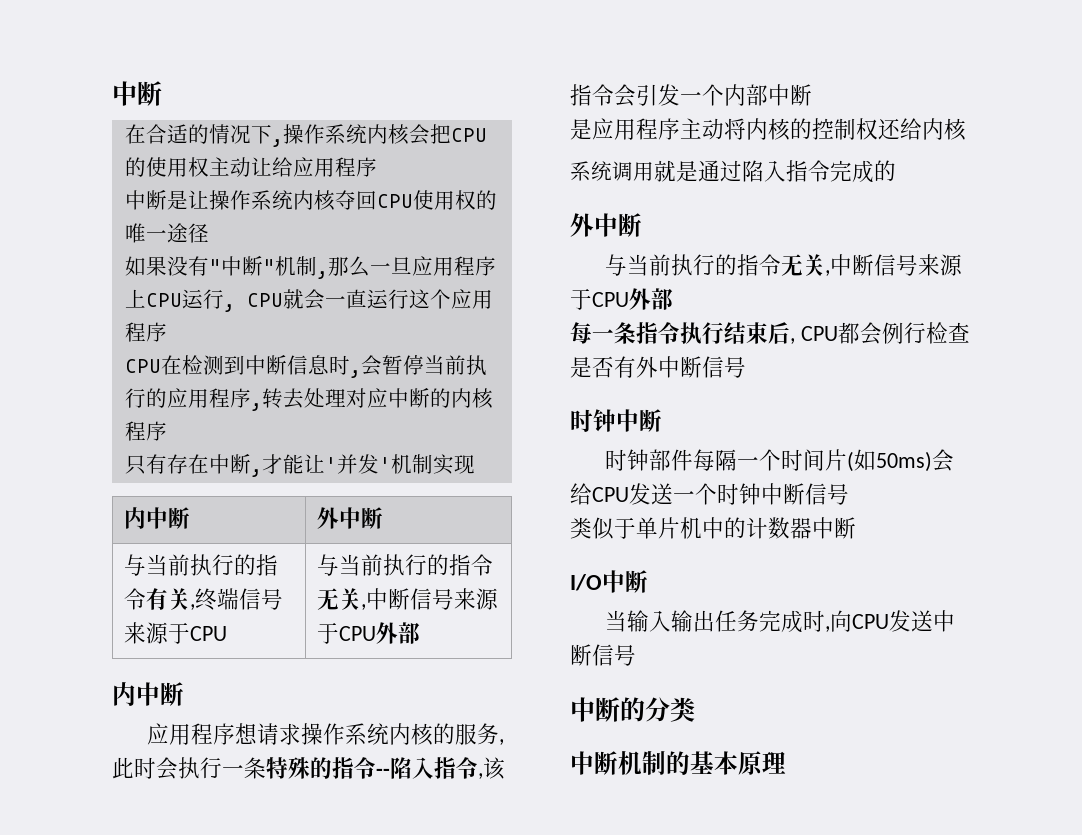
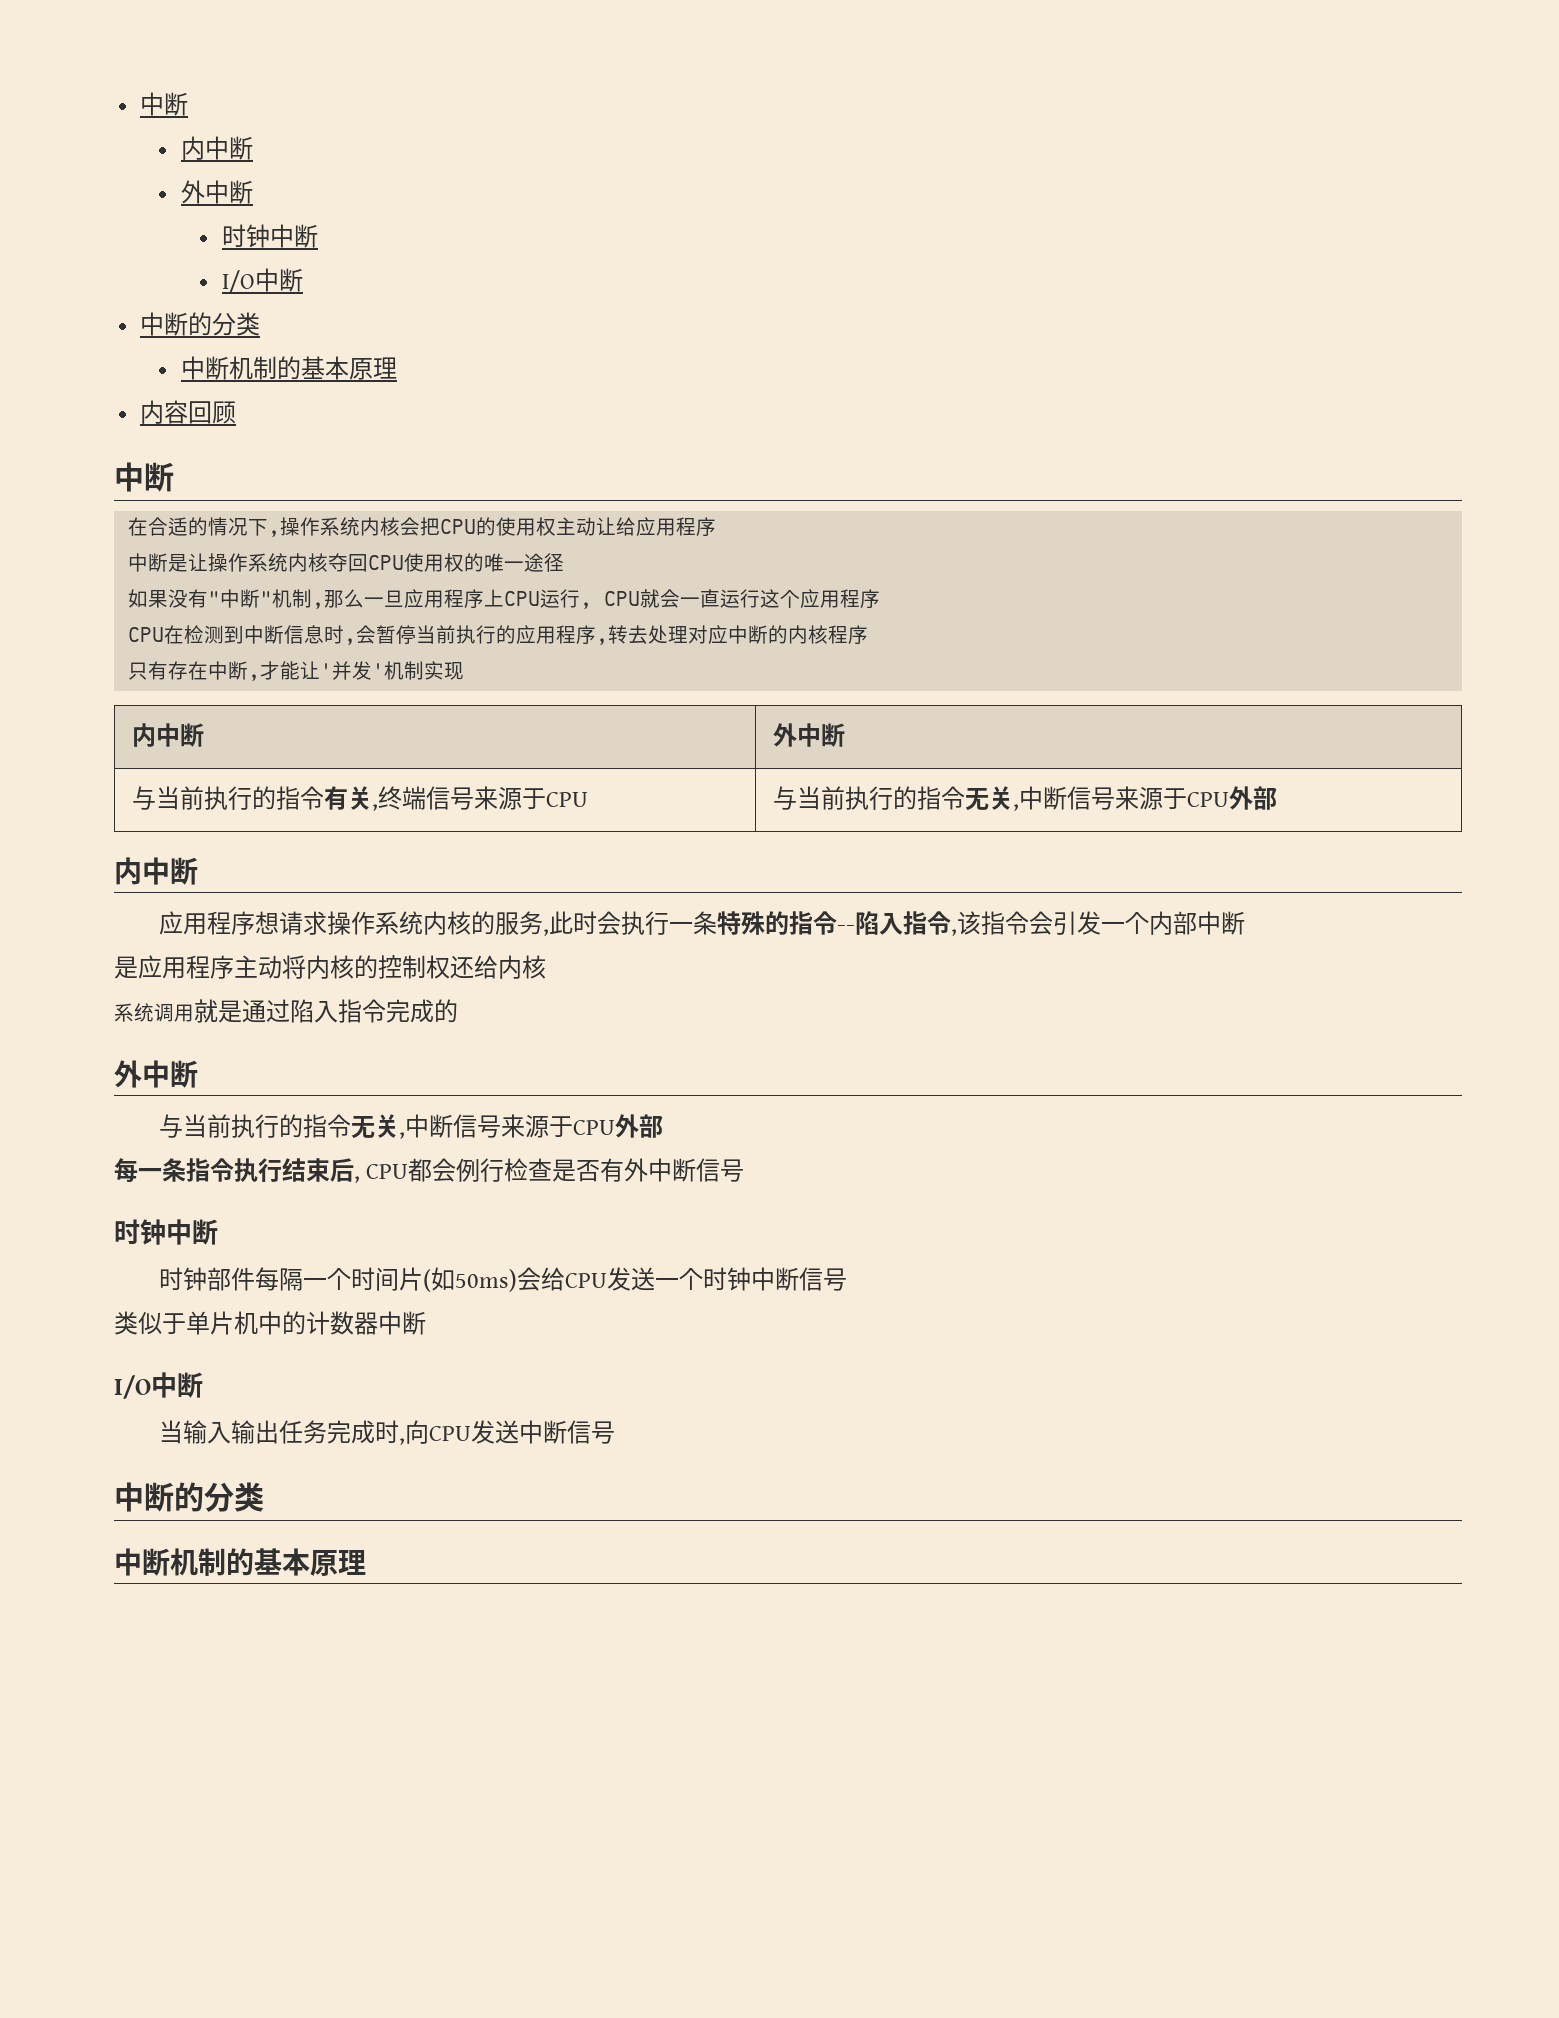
[112,81,162,106] 中断 -> [140,92,189,116] [180,136,253,160] [180,180,253,204] [221,224,318,248] [221,268,303,293] [140,312,261,336] [180,356,397,380] [140,400,237,424] [114,462,174,492] 中断 // 内中断 // 外中断 // 时钟中断 // I/O中断 // 中断的分类 // 中断机制的基本原理 // 内容回顾 // 中断

